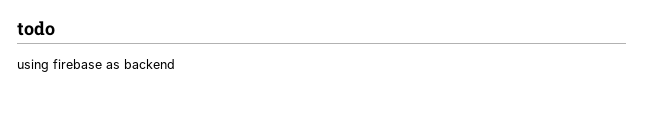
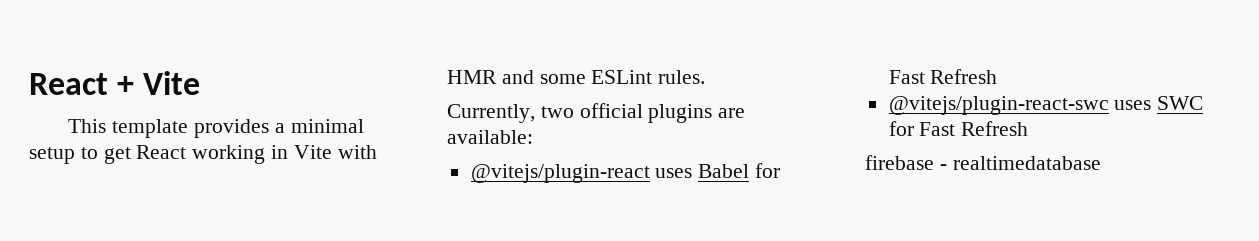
[17,21,55,36] [17,59,175,72] todo // using firebase as backend -> [29,71,201,95] [68,119,364,138] [29,145,377,164] [447,70,706,84] [447,103,746,123] [447,130,533,144] [470,163,781,183] [888,69,998,84] [888,96,1204,115] [888,121,1029,136] [865,155,1101,170] React + Vite // This template provides a minimal setup to get React working in Vite with HMR and some ESLint rules. // Currently, two official plugins are available: // @vitejs/plugin-react uses Babel for Fast Refresh // @vitejs/plugin-react-swc uses SWC for Fast Refresh // firebase - realtimedatabase

